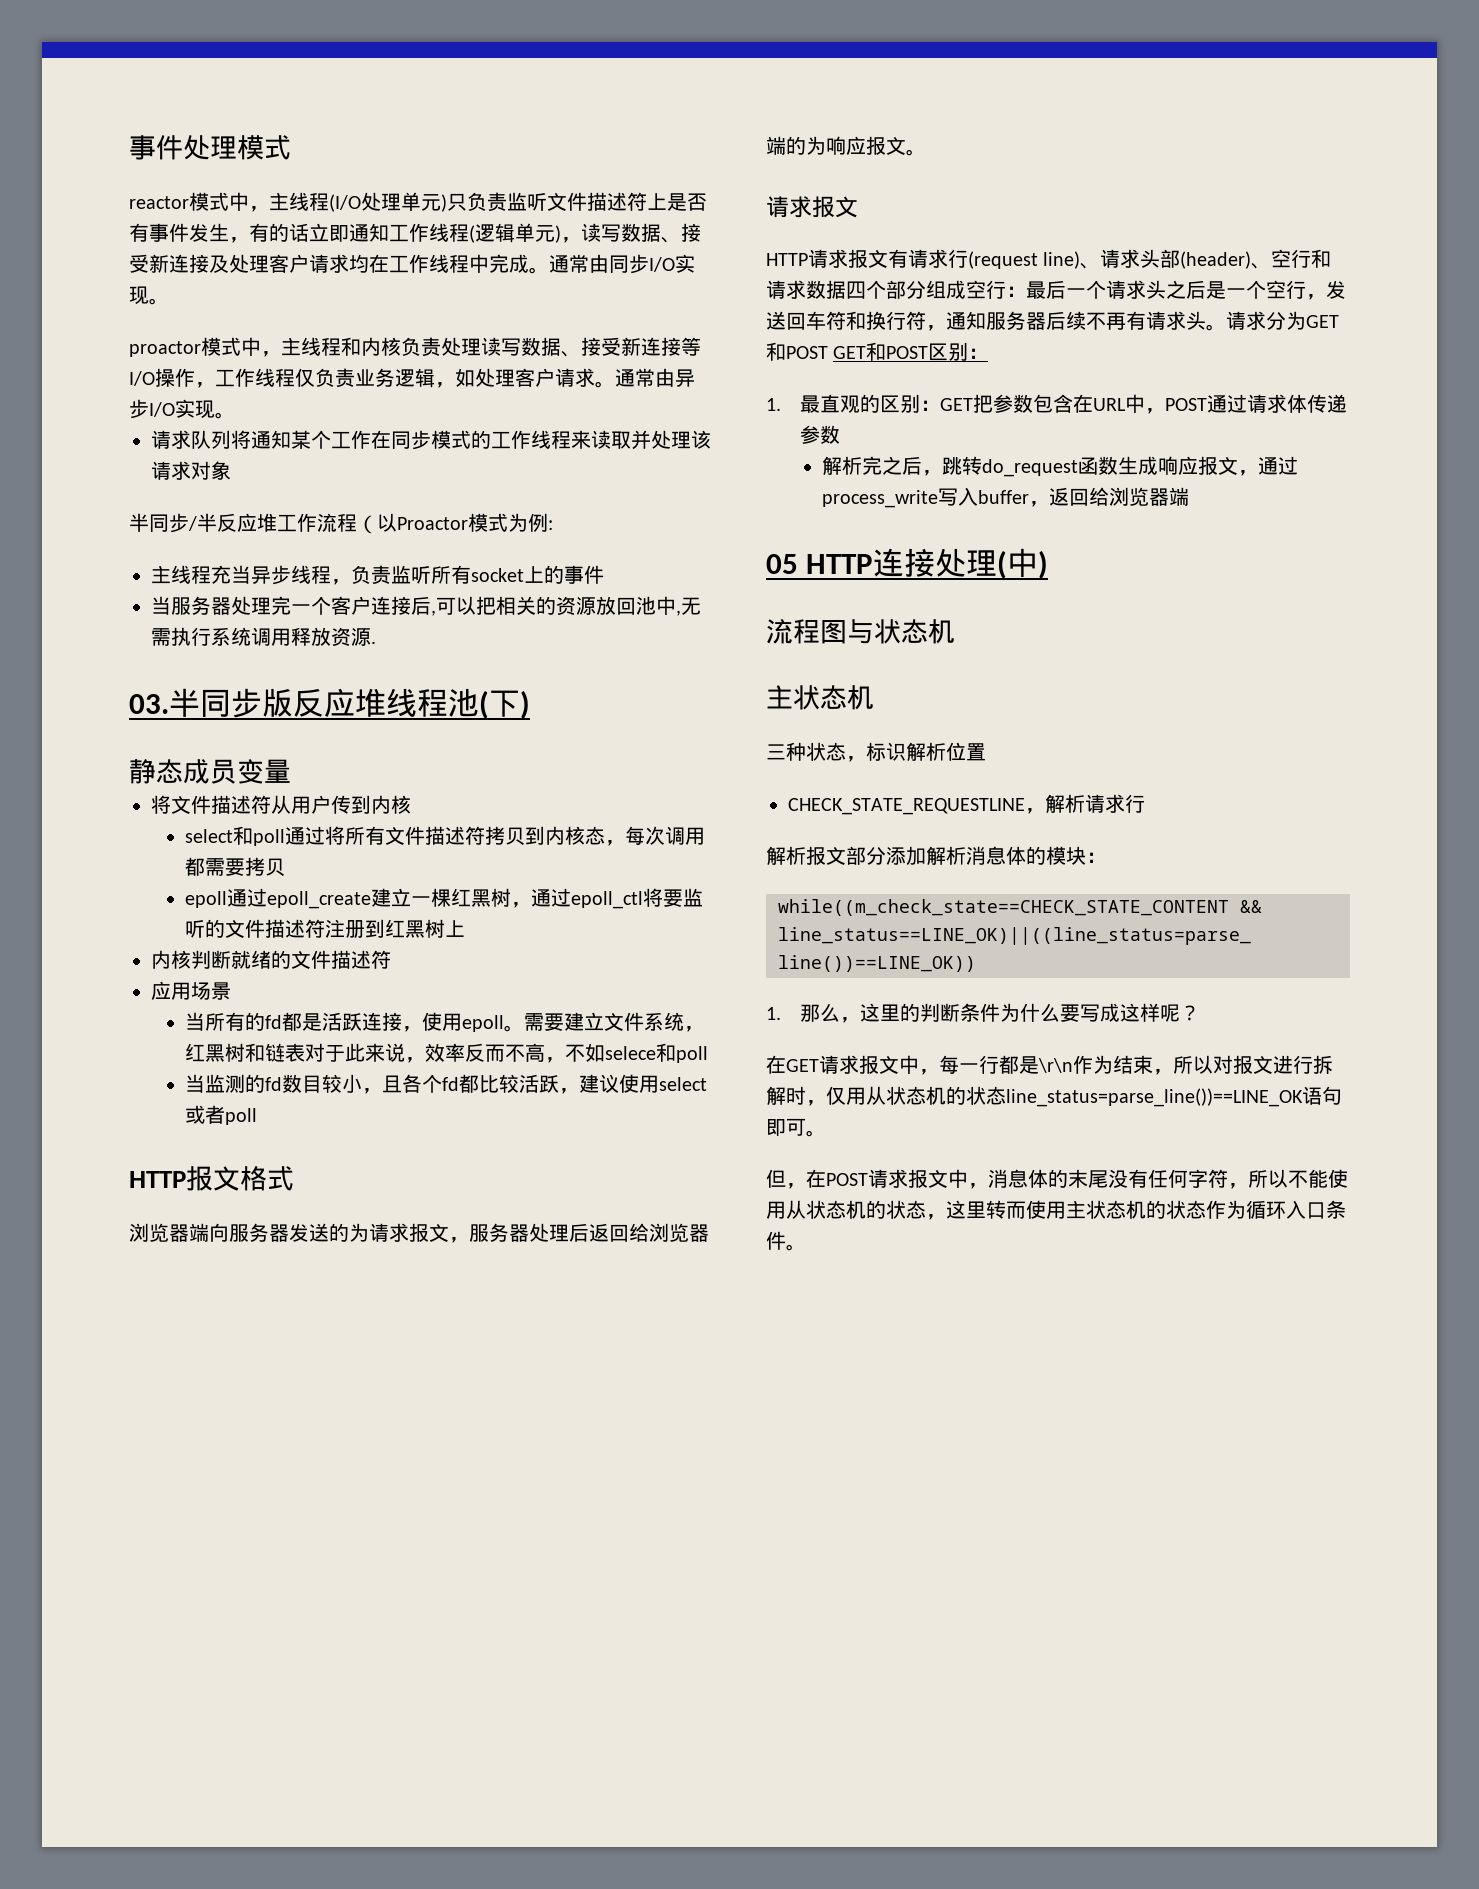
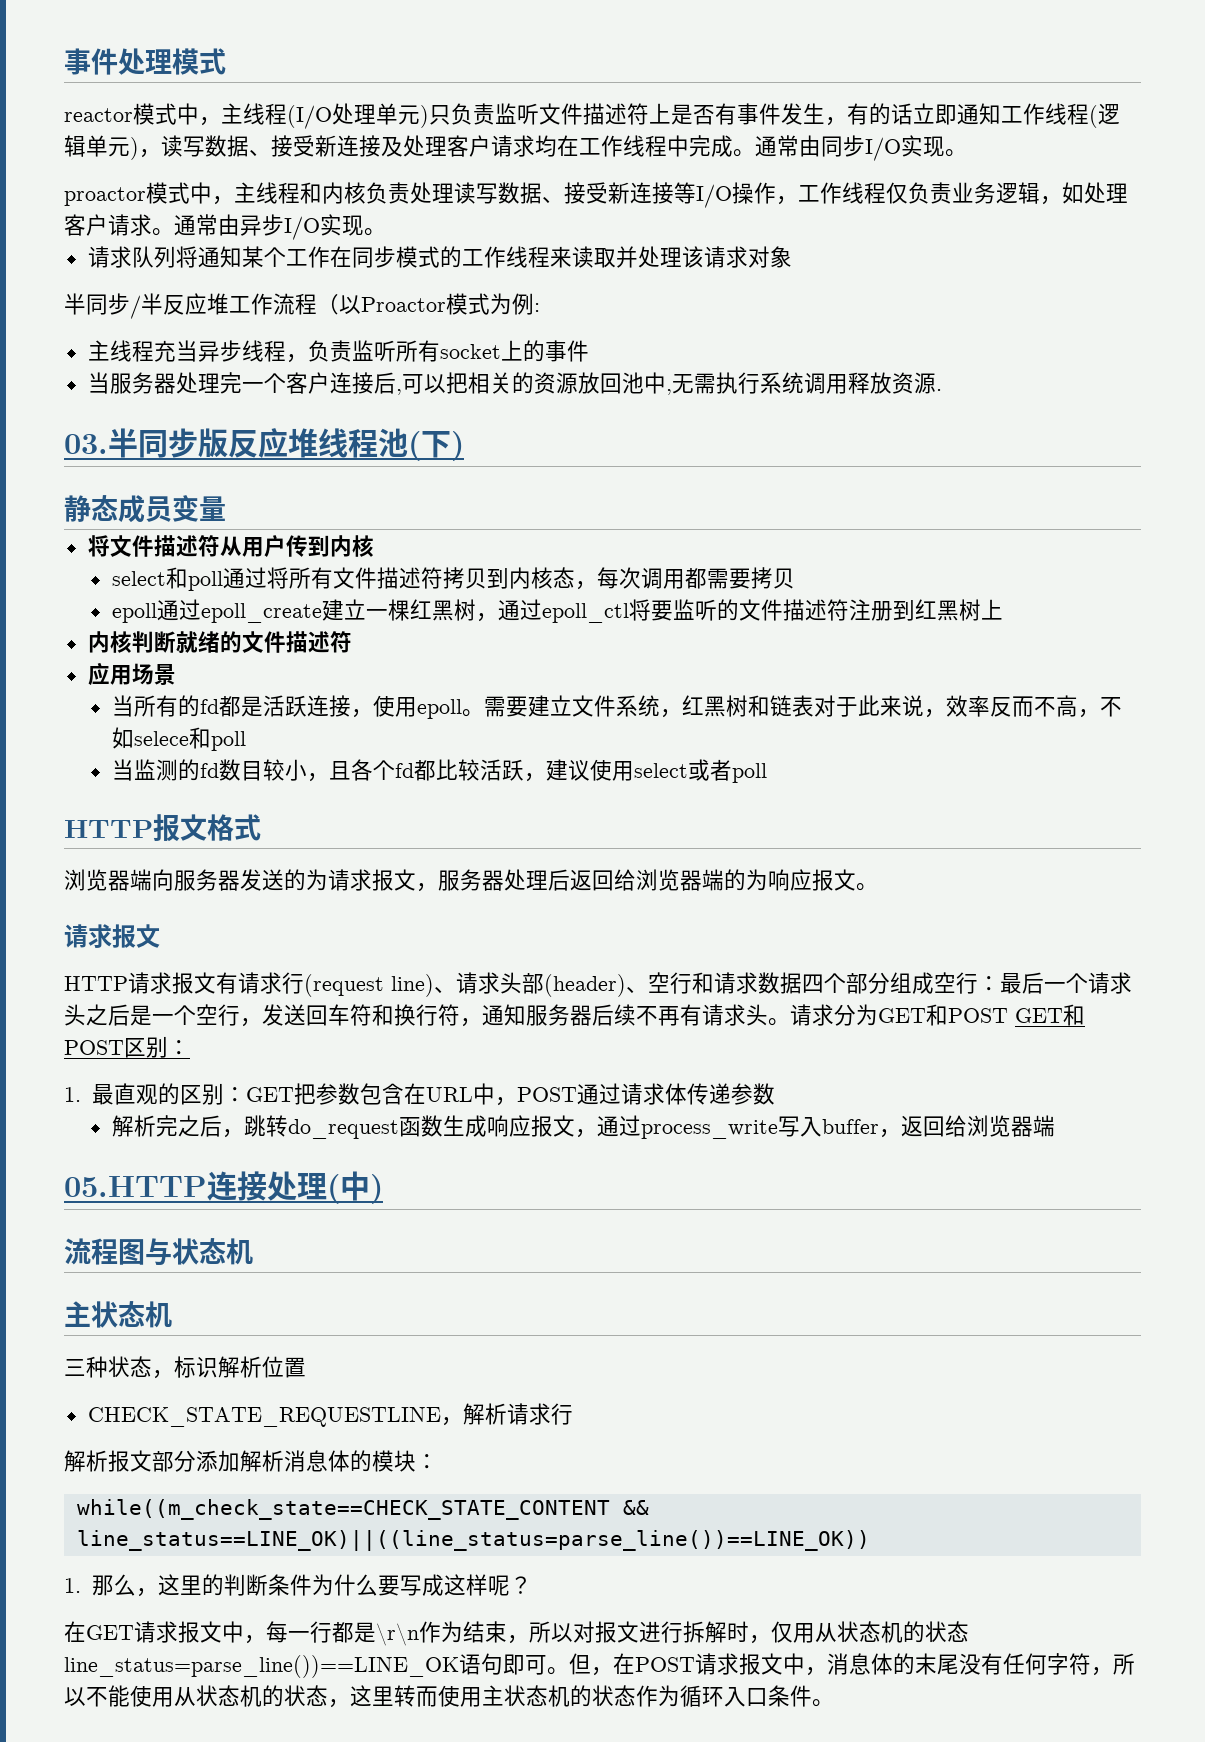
[766,554,874,574] 05 HTTP -> [64,1176,207,1197] 05.HTTP
(826, 1133) // -> (569, 1671) none

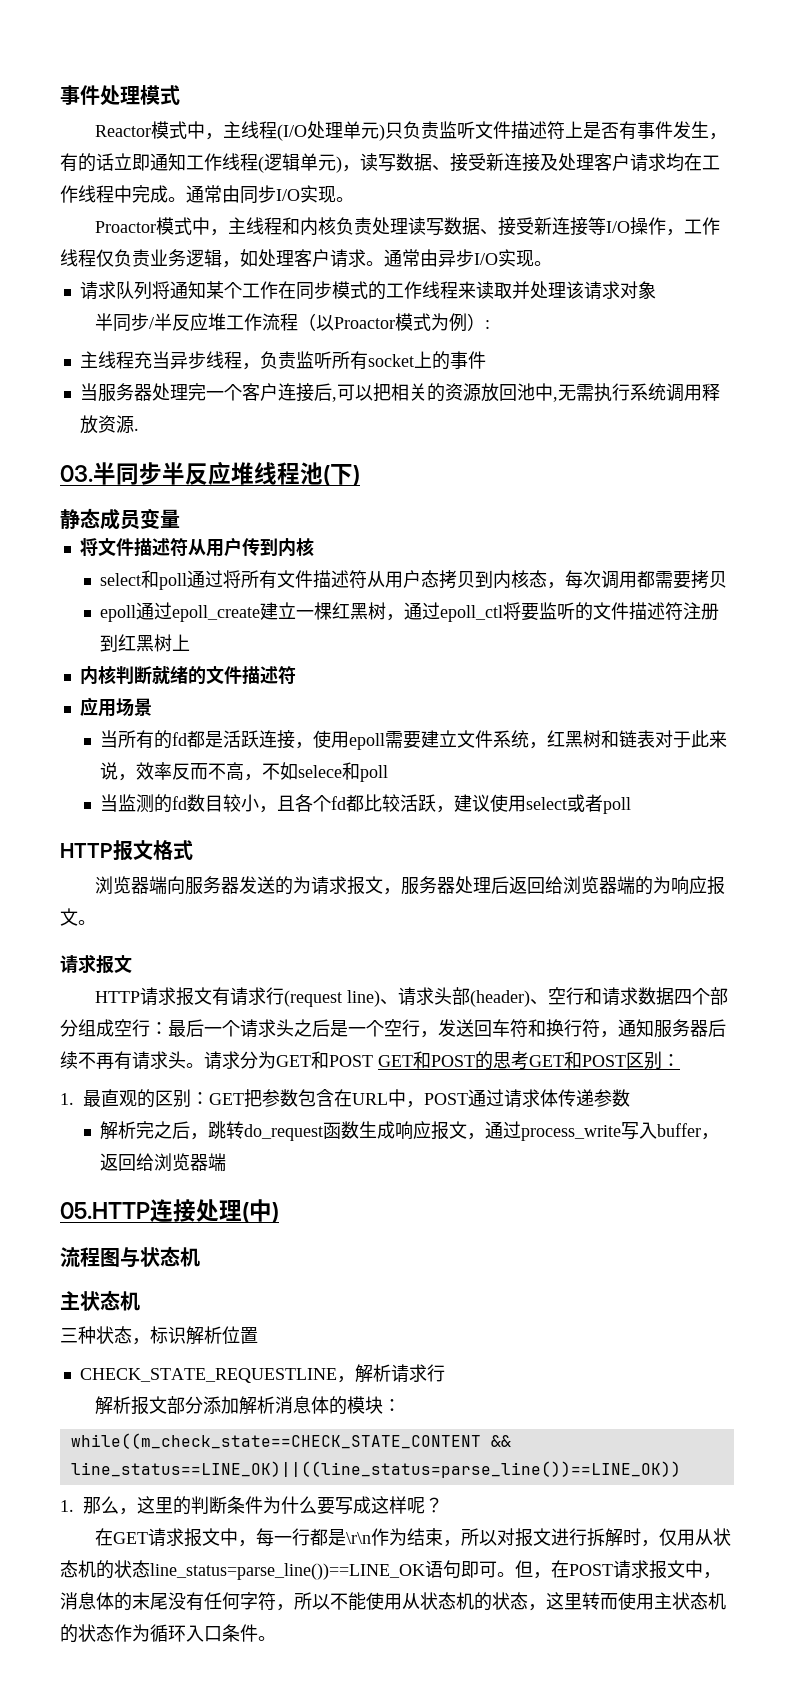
[64,108,133,122] reactor -> [95,125,152,137] Reactor
[64,187,146,206] proactor -> [95,221,157,233] Proactor
(534, 304) none -> [467,313,486,331] ）
[198,428,228,458] 版 -> [162,462,185,485] 半
(443, 578) none -> [367,570,440,588] 从用户态
[461,709,484,717] 。 -> (386, 741) none
(124, 1047) none -> [475,1051,626,1070] 的思考GET和POST

